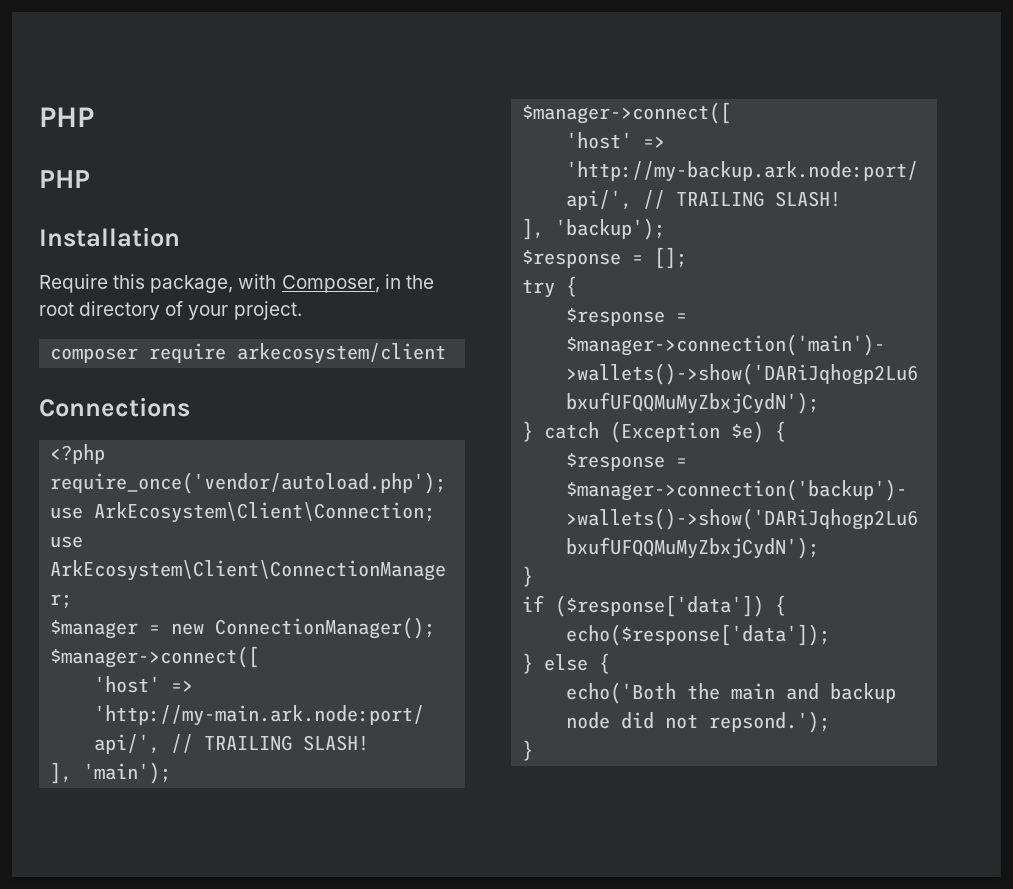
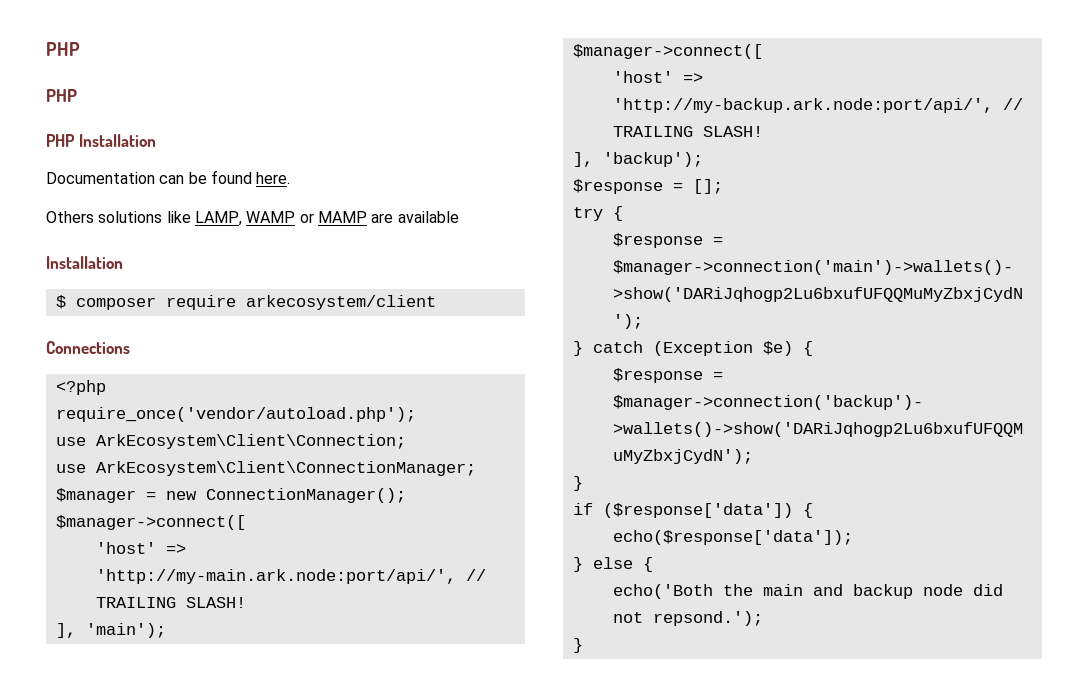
[39,227,180,247] [39,274,434,293] [39,301,302,320] Installation // Require this package, with Composer, in the root directory of your project. // -> [46,134,156,147] [46,170,291,184] [46,211,459,226] [46,256,123,269] [55,295,66,309] PHP Installation // Documentation can be found here. // Others solutions like LAMP, WAMP or MAMP are available // Installation // $

